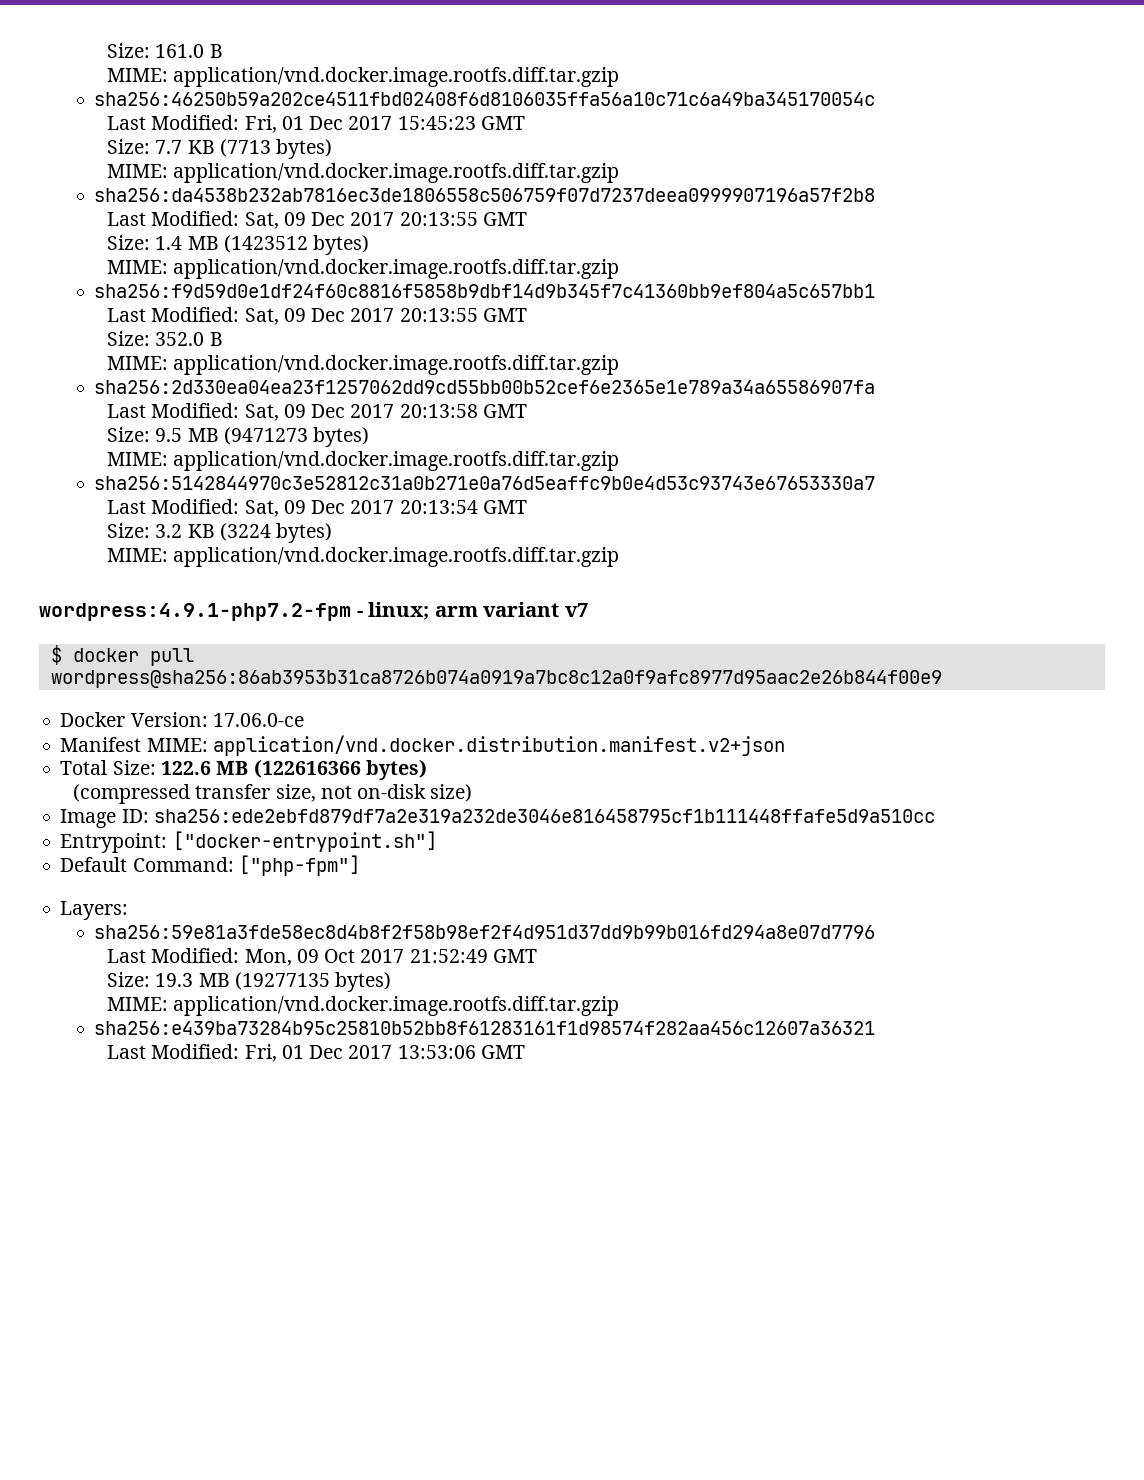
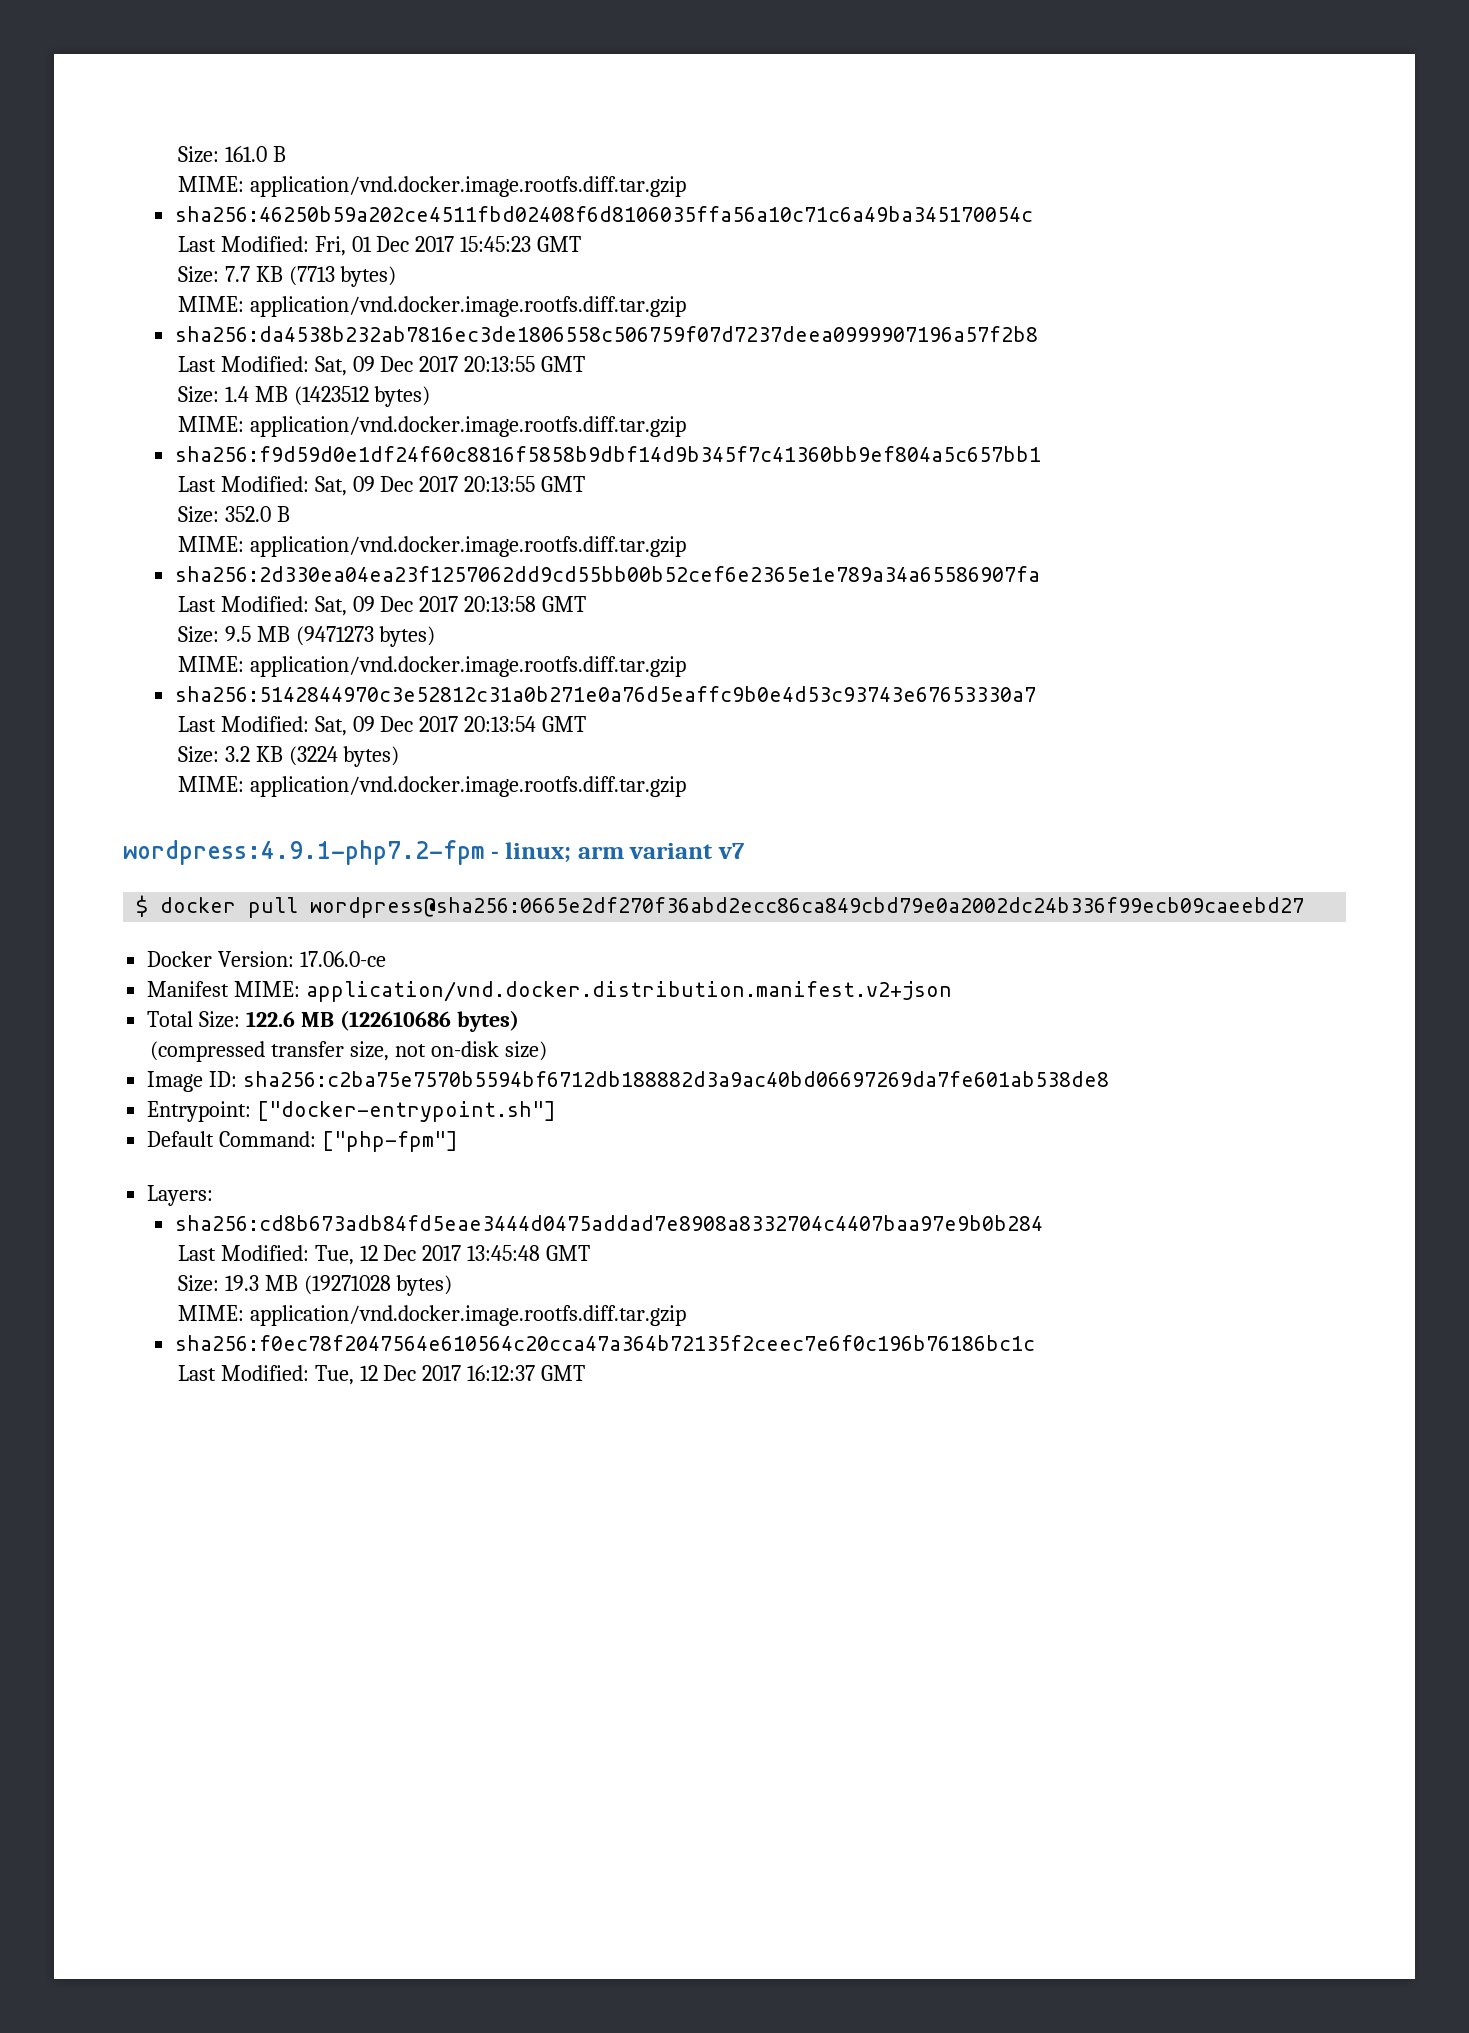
[50,670,942,688] wordpress@sha256:86ab3953b31ca8726b074a0919a7bc8c12a0f9afc8977d95aac2e26b844f00e9 -> [310,897,1305,918] wordpress@sha256:0665e2df270f36abd2ecc86ca849cbd79e0a2002dc24b336f99ecb09caeebd27
[253,759,361,778] (122616366 -> [339,1010,451,1031] (122610686
[153,809,935,823] sha256:ede2ebfd879df7a2e319a232de3046e816458795cf1b111448ffafe5d9a510cc -> [243,1071,1110,1087] sha256:c2ba75e7570b5594bf6712db188882d3a9ac40bd06697269da7fe601ab538de8
[94,925,876,939] [107,948,488,966] sha256:59e81a3fde58ec8d4b8f2f58b98ef2f4d951d37dd9b99b016fd294a8e07d7796 // Last Modified: Mon, 09 Oct 2017 21:52:49 -> [174,1215,1043,1231] [177,1245,541,1265] sha256:cd8b673adb84fd5eae3444d0475addad7e8908a8332704c4407baa97e9b0b284 // Last Modified: Tue, 12 Dec 2017 13:45:48
[234,972,392,992] [107,996,620,1016] [94,1021,876,1035] [107,1044,476,1062] (19277135 bytes) // MIME: application/vnd.docker.image.rootfs.diff.tar.gzip // sha256:e439ba73284b95c25810b52bb8f61283161f1d98574f282aa456c12607a36321 // Last Modified: Fri, 01 Dec 2017 13:53:06 -> [303,1275,453,1296] [177,1305,686,1326] [174,1335,1035,1351] [177,1365,536,1385] (19271028 bytes) // MIME: application/vnd.docker.image.rootfs.diff.tar.gzip // sha256:f0ec78f2047564e610564c20cca47a364b72135f2ceec7e6f0c196b76186bc1c // Last Modified: Tue, 12 Dec 2017 16:12:37

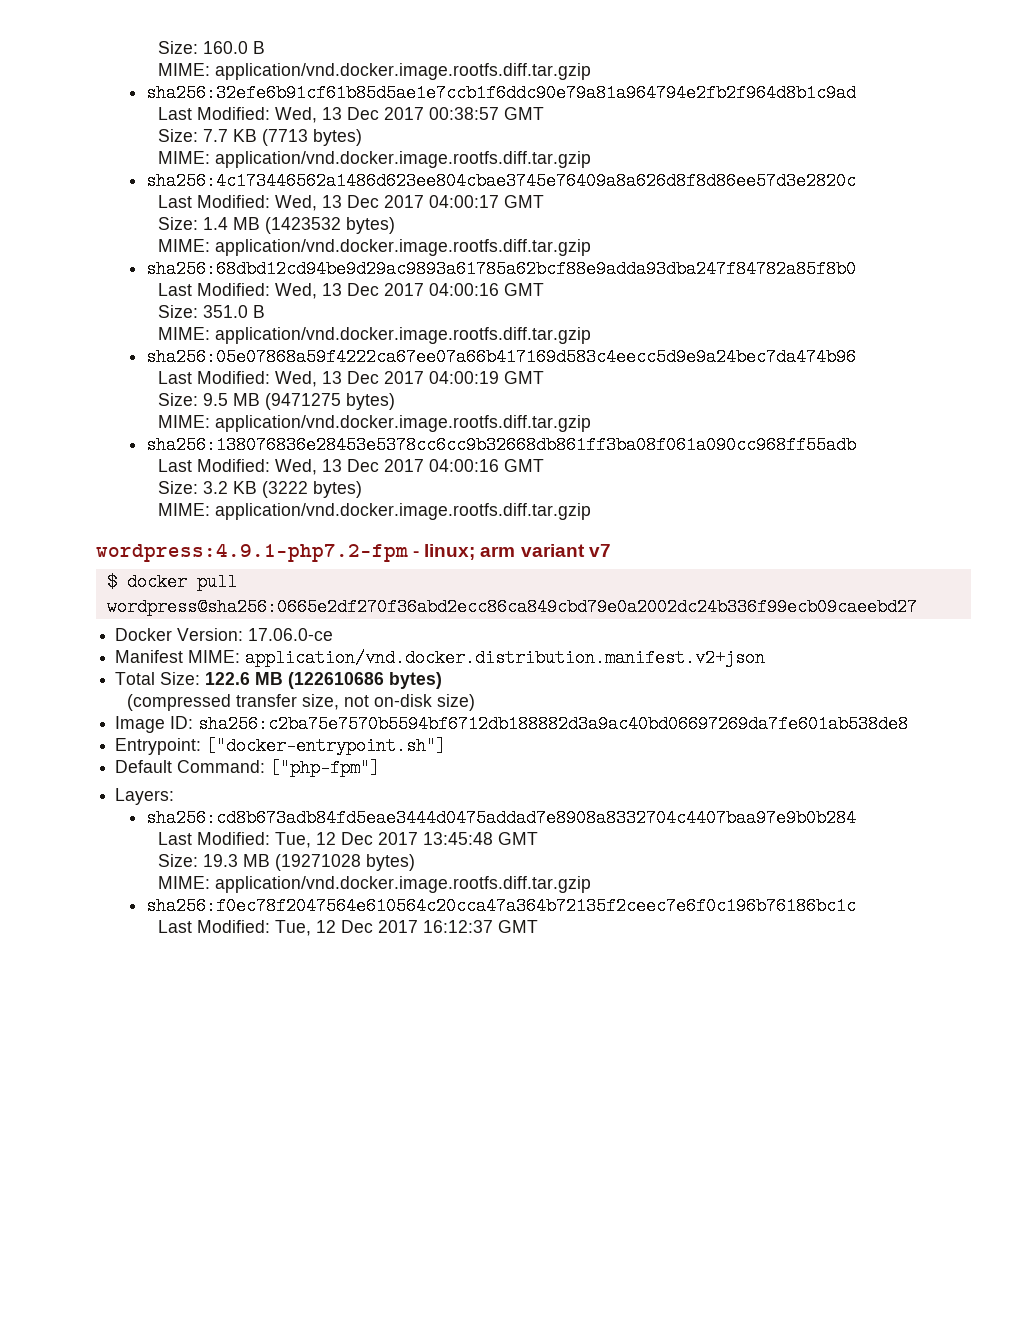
[177,146,286,163] [177,176,686,197] [174,206,1033,222] [177,236,532,256] Size: 161.0 B // MIME: application/vnd.docker.image.rootfs.diff.tar.gzip // sha256:46250b59a202ce4511fbd02408f6d8106035ffa56a10c71c6a49ba345170054c // Last Modified: Fri, 01 Dec 2017 15:45:23 -> [157,41,265,54] [157,63,591,80] [146,84,857,102] [157,107,499,123] Size: 160.0 B // MIME: application/vnd.docker.image.rootfs.diff.tar.gzip // sha256:32efe6b91cf61b85d5ae1e7ccb1f6ddc90e79a81a964794e2fb2f964d8b1c9ad // Last Modified: Wed, 13 Dec 2017 00:38:57
[174,326,1038,342] [177,356,536,376] sha256:da4538b232ab7816ec3de1806558c506759f07d7237deea0999907196a57f2b8 // Last Modified: Sat, 09 Dec 2017 20:13:55 -> [146,172,857,190] [157,195,499,211] sha256:4c173446562a1486d623ee804cbae3745e76409a8a626d8f8d86ee57d3e2820c // Last Modified: Wed, 13 Dec 2017 04:00:17
[293,386,431,407] [177,416,686,437] [174,446,1041,462] [177,476,586,496] [177,506,290,523] [177,536,686,557] [174,566,1040,582] [177,596,537,616] (1423512 bytes) // MIME: application/vnd.docker.image.rootfs.diff.tar.gzip // sha256:f9d59d0e1df24f60c8816f5858b9dbf14d9b345f7c41360bb9ef804a5c657bb1 // Last Modified: Sat, 09 Dec 2017 20:13:55 GMT // Size: 352.0 B // MIME: application/vnd.docker.image.rootfs.diff.tar.gzip // sha256:2d330ea04ea23f1257062dd9cd55bb00b52cef6e2365e1e789a34a65586907fa // Last Modified: Sat, 09 Dec 2017 20:13:58 -> [264,217,395,234] [157,239,591,256] [146,260,857,278] [157,283,544,299] [157,305,265,318] [157,327,591,344] [146,348,857,366] [157,371,499,387] (1423532 bytes) // MIME: application/vnd.docker.image.rootfs.diff.tar.gzip // sha256:68dbd12cd94be9d29ac9893a61785a62bcf88e9adda93dba247f84782a85f8b0 // Last Modified: Wed, 13 Dec 2017 04:00:16 GMT // Size: 351.0 B // MIME: application/vnd.docker.image.rootfs.diff.tar.gzip // sha256:05e07868a59f4222ca67ee07a66b417169d583c4eecc5d9e9a24bec7da474b96 // Last Modified: Wed, 13 Dec 2017 04:00:19
[295,626,436,647] [177,656,686,677] [174,686,1036,702] [177,716,537,736] (9471273 bytes) // MIME: application/vnd.docker.image.rootfs.diff.tar.gzip // sha256:5142844970c3e52812c31a0b271e0a76d5eaffc9b0e4d53c93743e67653330a7 // Last Modified: Sat, 09 Dec 2017 20:13:54 -> [264,393,395,410] [157,415,591,432] [146,436,857,454] [157,459,499,475] (9471275 bytes) // MIME: application/vnd.docker.image.rootfs.diff.tar.gzip // sha256:138076836e28453e5378cc6cc9b32668db861ff3ba08f061a090cc968ff55adb // Last Modified: Wed, 13 Dec 2017 04:00:16
[288,746,338,766] (3224 -> [261,481,308,498] (3222

